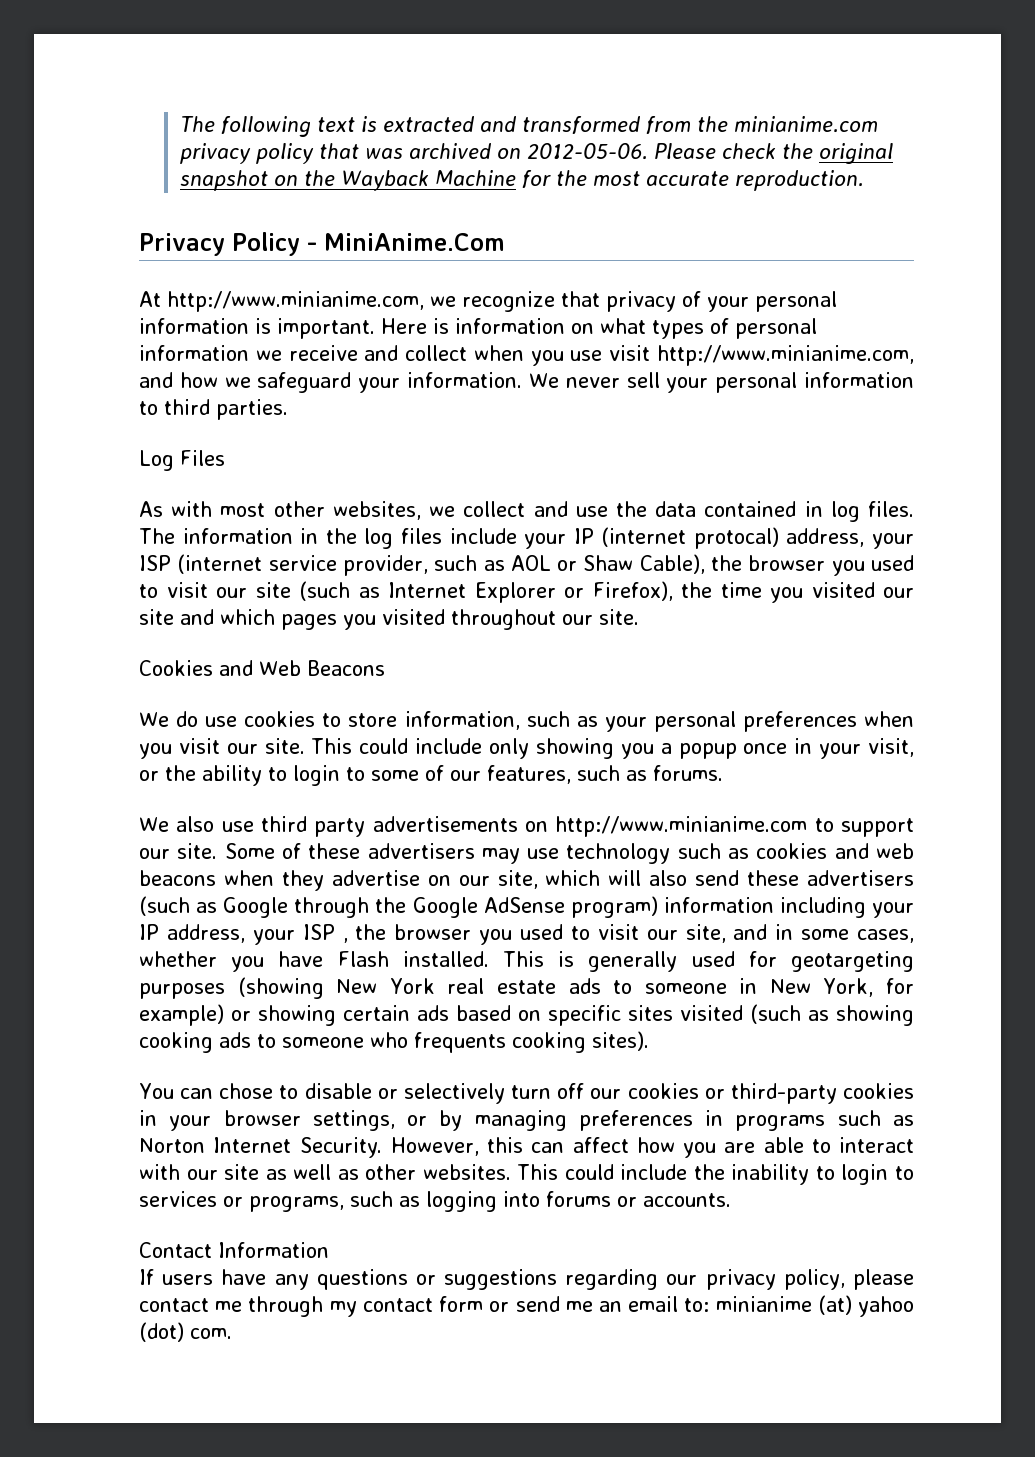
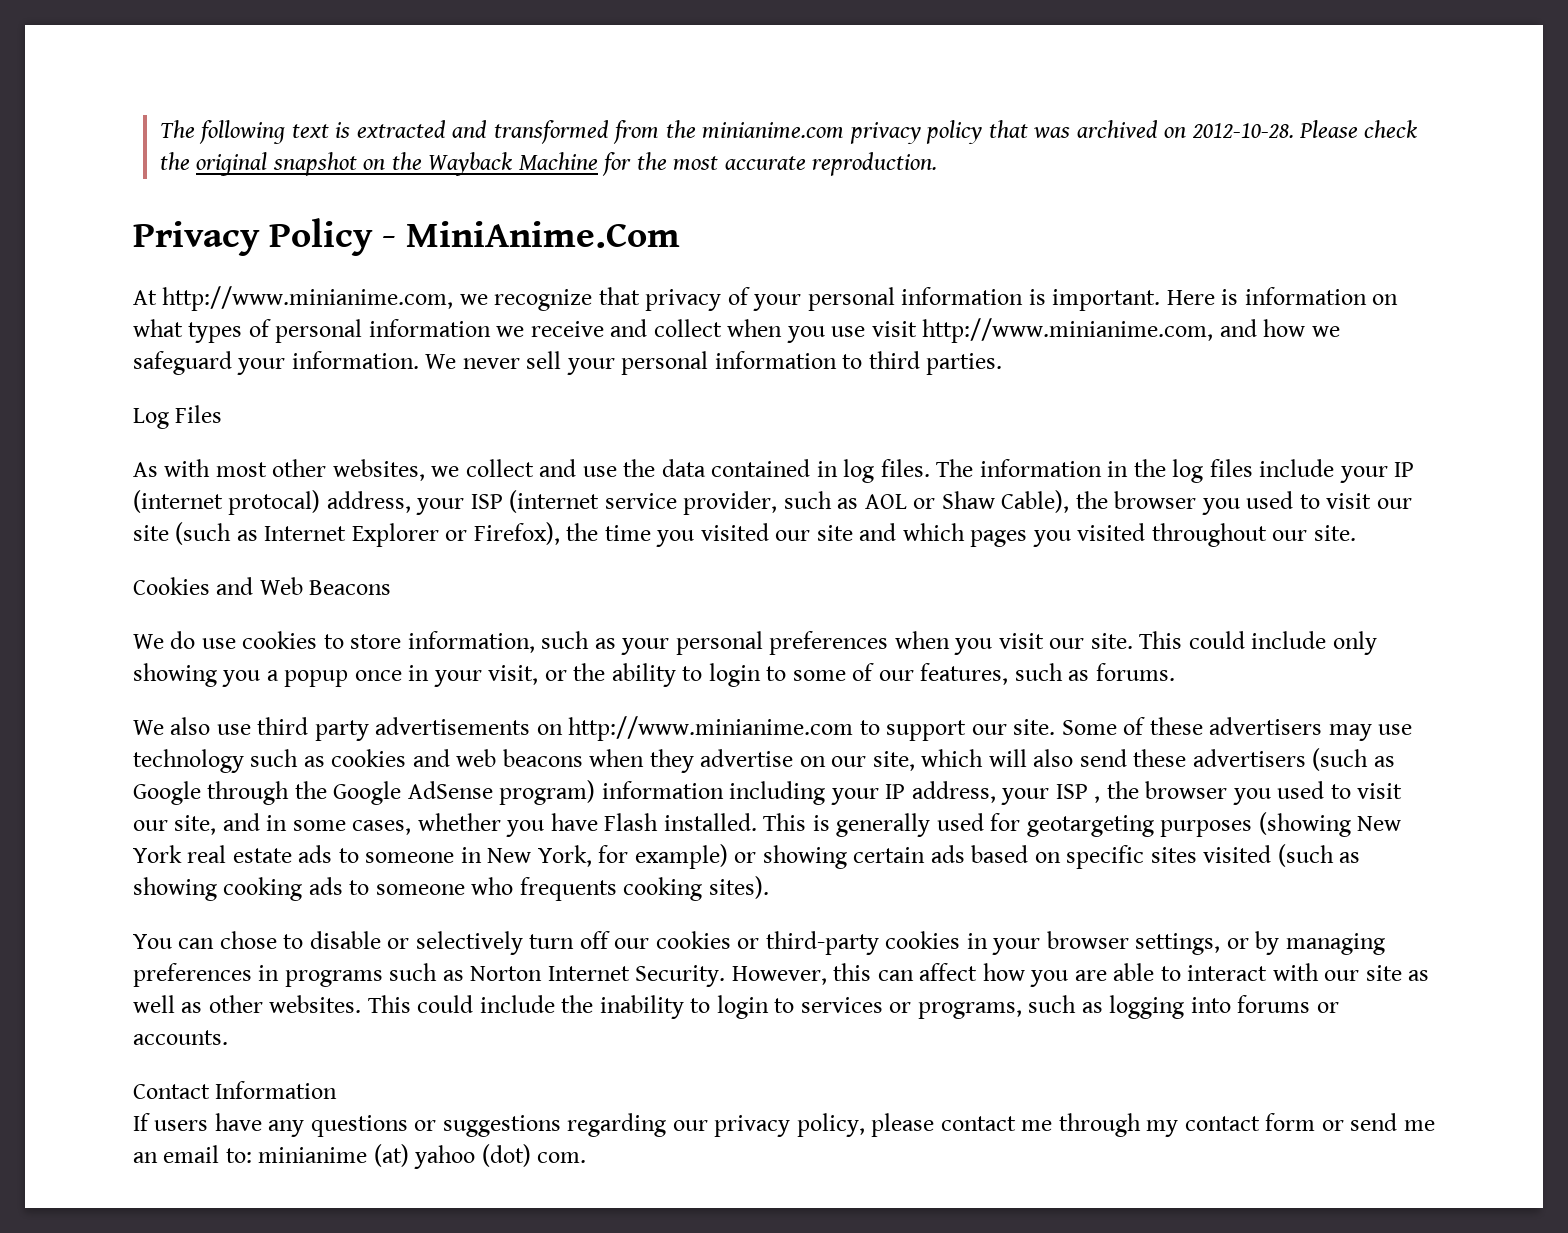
[526,143,648,160] 2012-05-06. -> [1191,123,1294,138] 2012-10-28.

